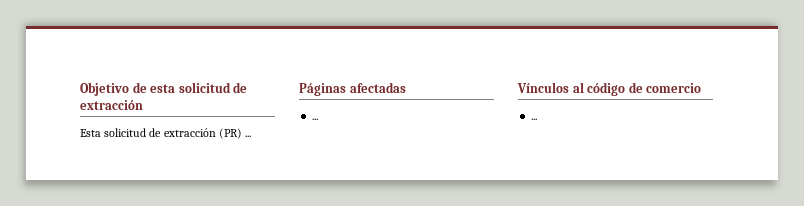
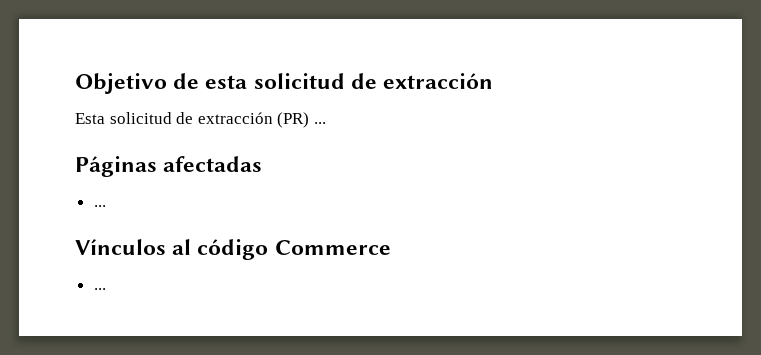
[628,82,702,93] de comercio -> [274,240,391,255] Commerce

